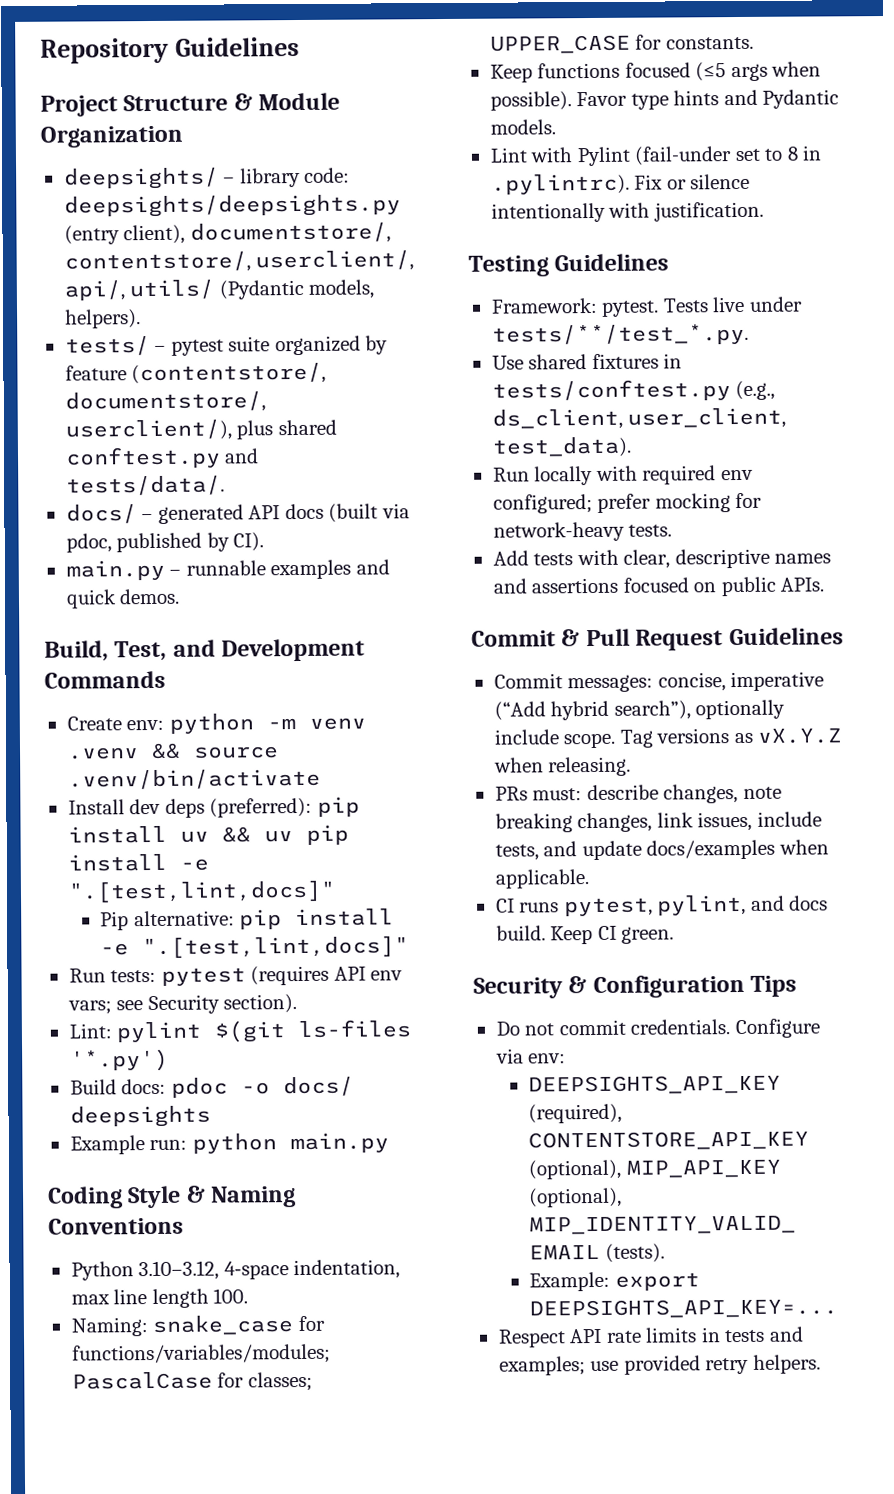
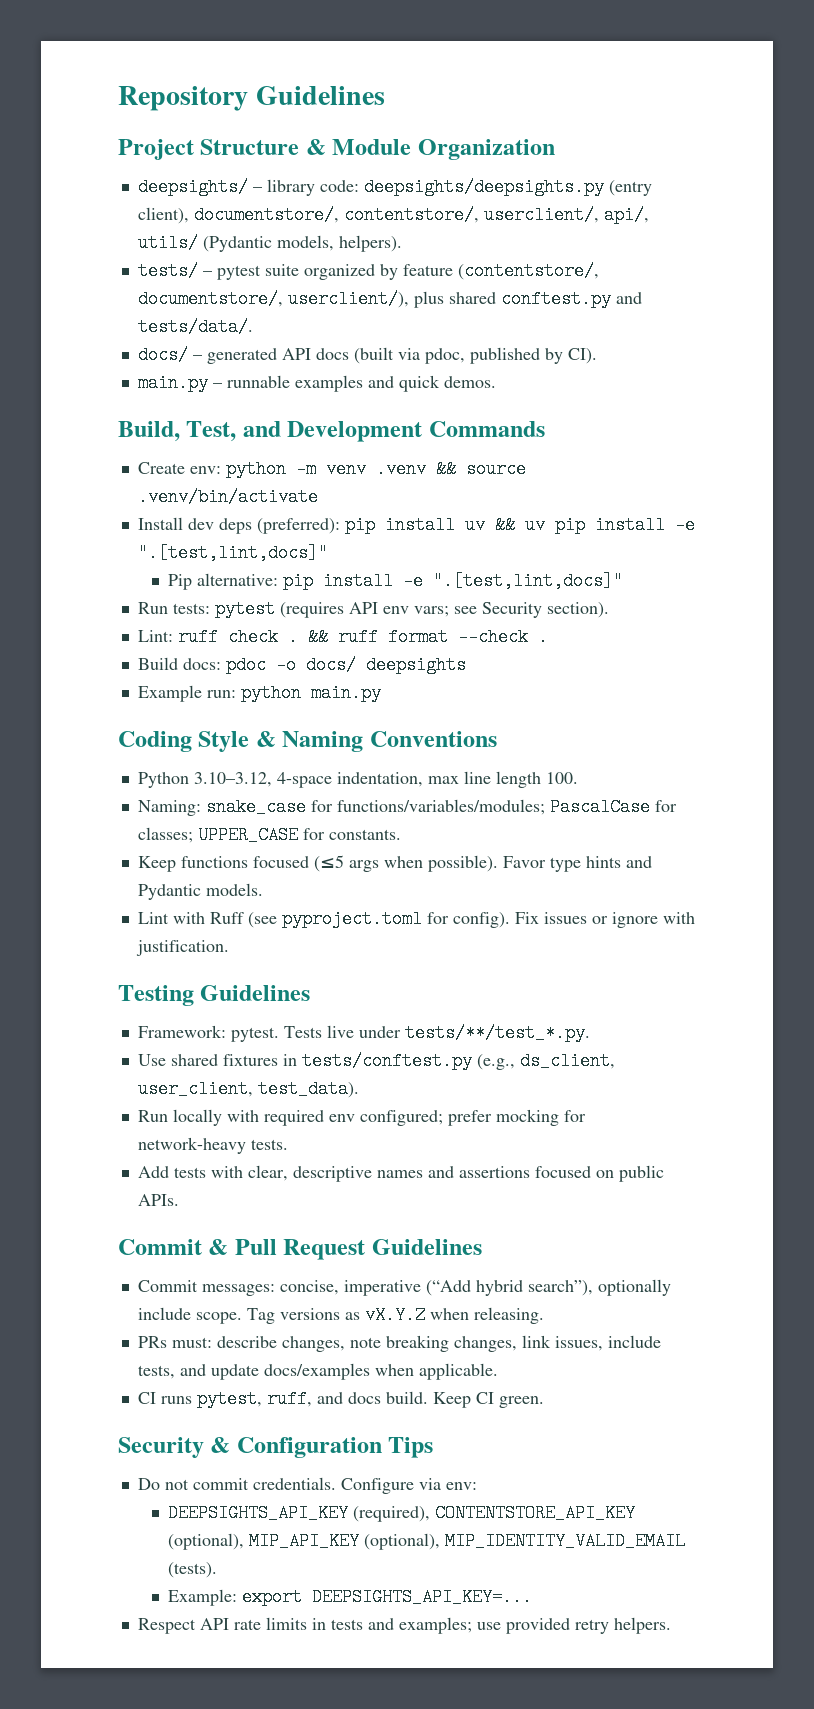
[116,1019,412,1043] [69,1048,169,1072] pylint $(git ls-files '*.py') -> [177,628,548,646] ruff check . && ruff format --check .
[576,145,823,167] [490,173,751,195] [490,202,606,223] Pylint (fail-under set to 8 in .pylintrc). Fix or silence intentionally -> [209,910,658,928] Ruff (see pyproject.toml for config). Fix issues or ignore
[657,894,747,916] pylint, -> [266,1390,312,1408] ruff,

